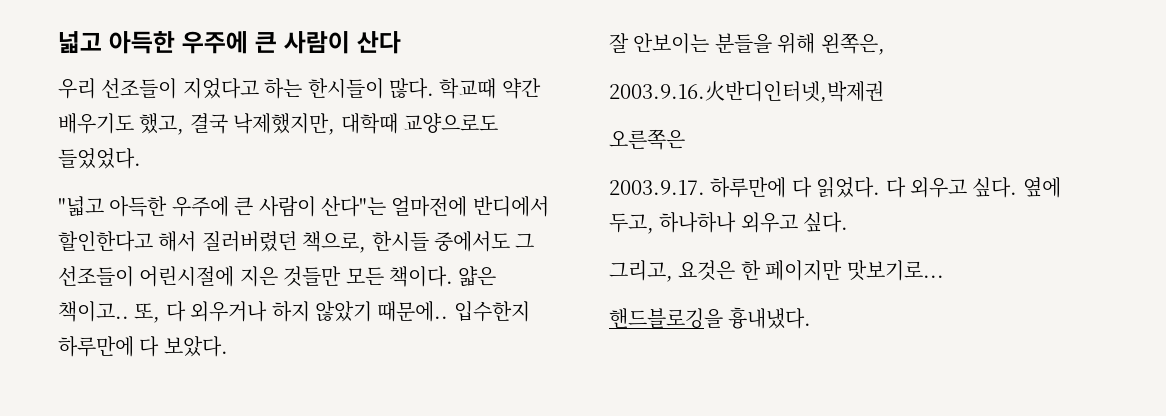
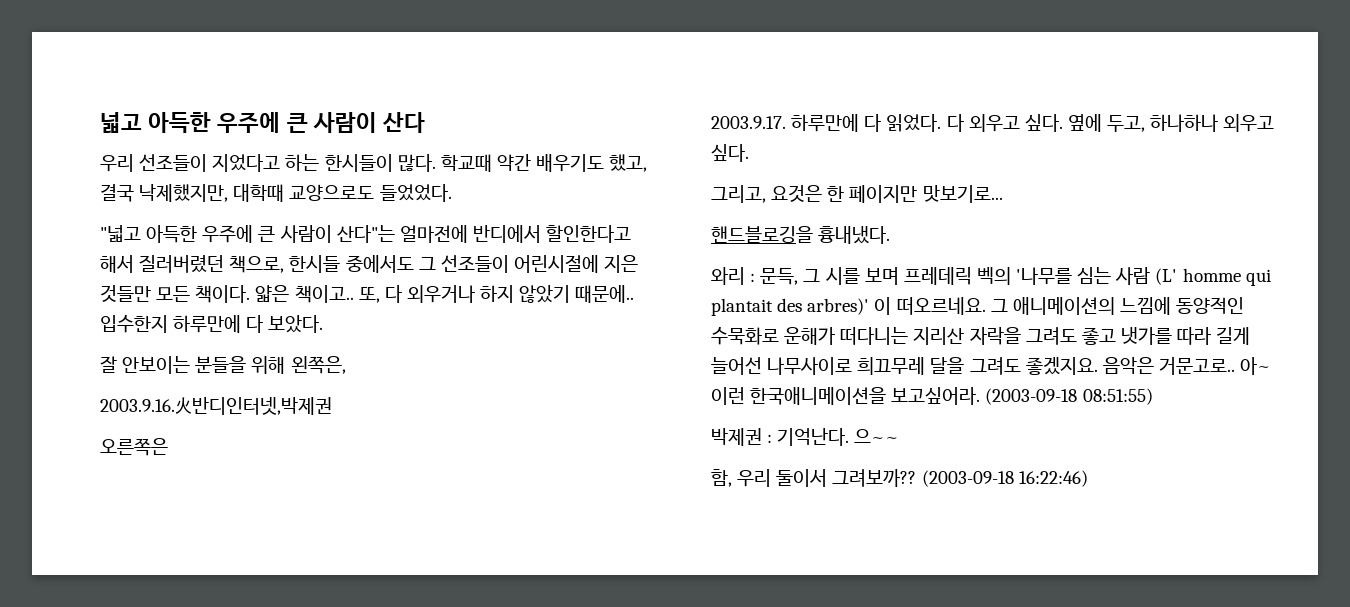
(812, 318) none -> [711,267,1271,286] [711,297,1245,316] [711,327,1251,345] [711,357,1272,375] [711,387,1153,405] [711,428,900,446] [711,469,1088,487] // 와리 : 문득, 그 시를 보며 프레데릭 벡의 '나무를 심는 사람 (L' homme qui plantait des arbres)' 이 떠오르네요. 그 애니메이션의 느낌에 동양적인 수묵화로 운해가 떠다니는 지리산 자락을 그려도 좋고 냇가를 따라 길게 늘어선 나무사이로 희끄무레 달을 그려도 좋겠지요. 음악은 거문고로.. 아~ 이런 한국애니메이션을 보고싶어라. (2003-09-18 08:51:55) // 박제권 : 기억난다. 으~~ // 함, 우리 둘이서 그려보까?? (2003-09-18 16:22:46)

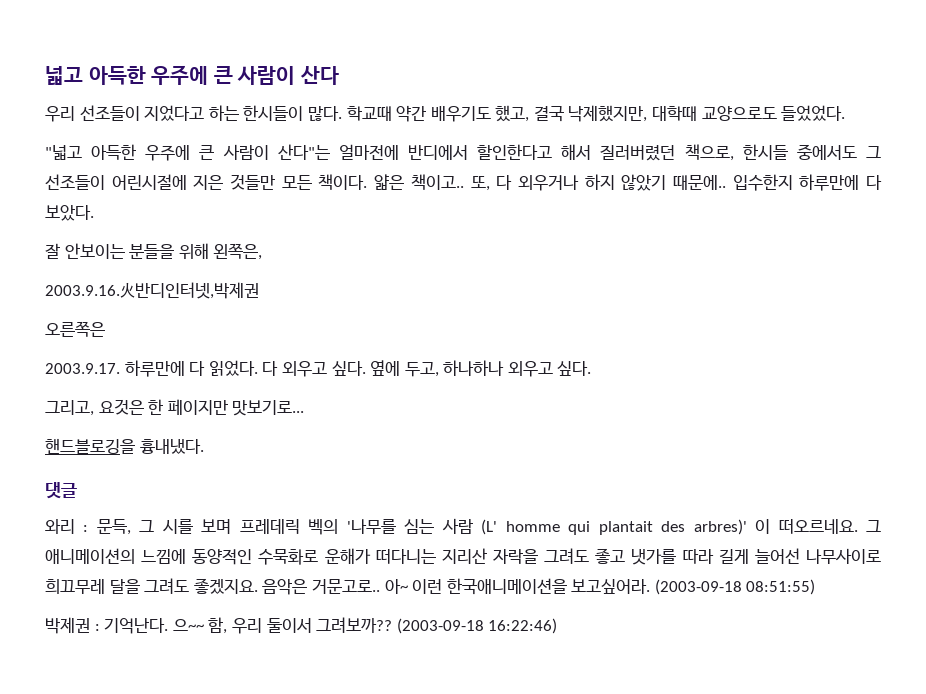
(891, 235) none -> [45,482,77,499] // 댓글
(900, 436) // -> (204, 625) none

